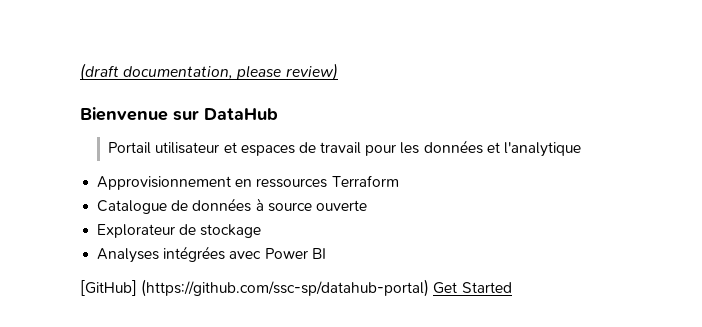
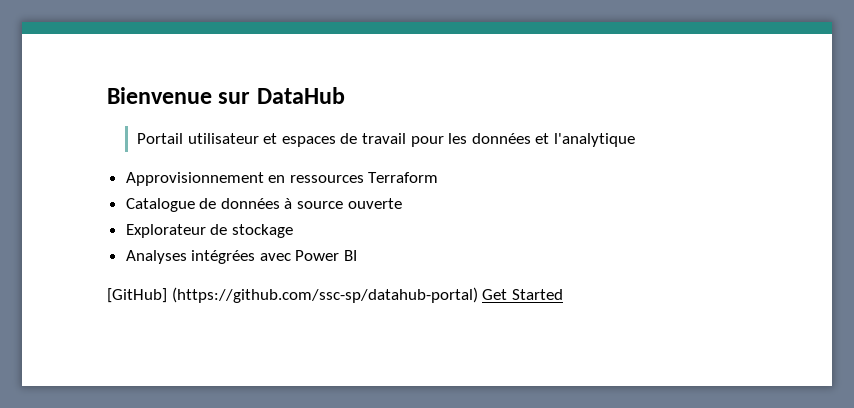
[80,63,338,81] (draft documentation, please review) // -> (107, 95) none

